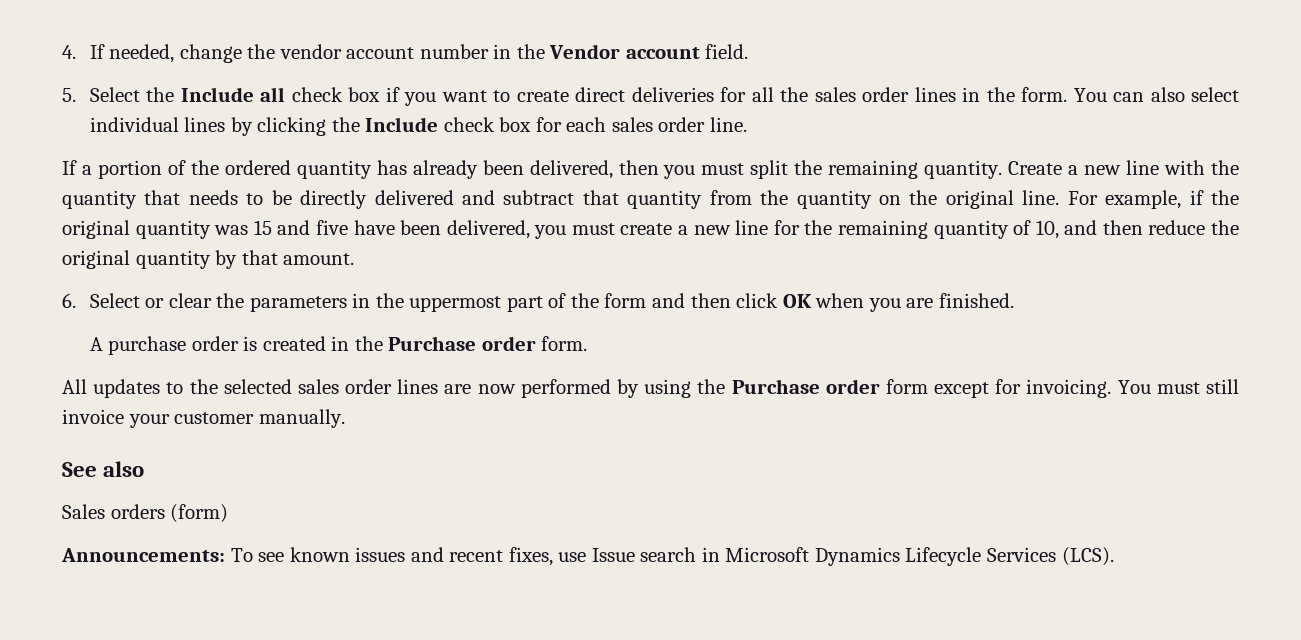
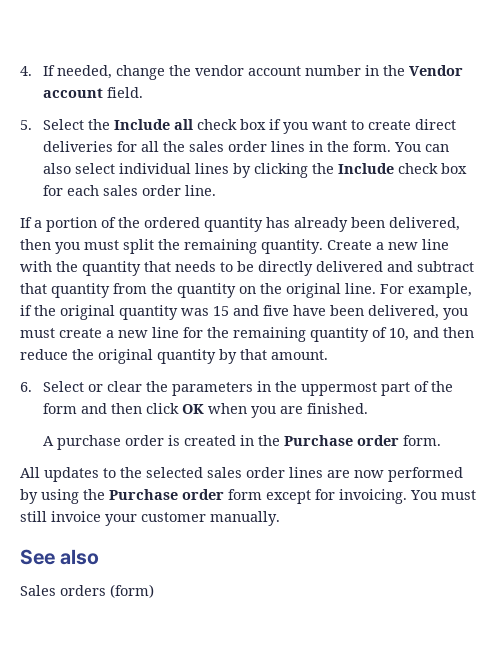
[61,547,1114,566] // Announcements: To see known issues and recent fixes, use Issue search in Microsoft Dynamics Lifecycle Services (LCS). -> (154, 591) none

